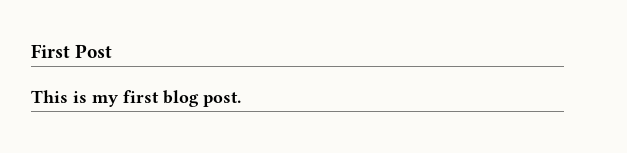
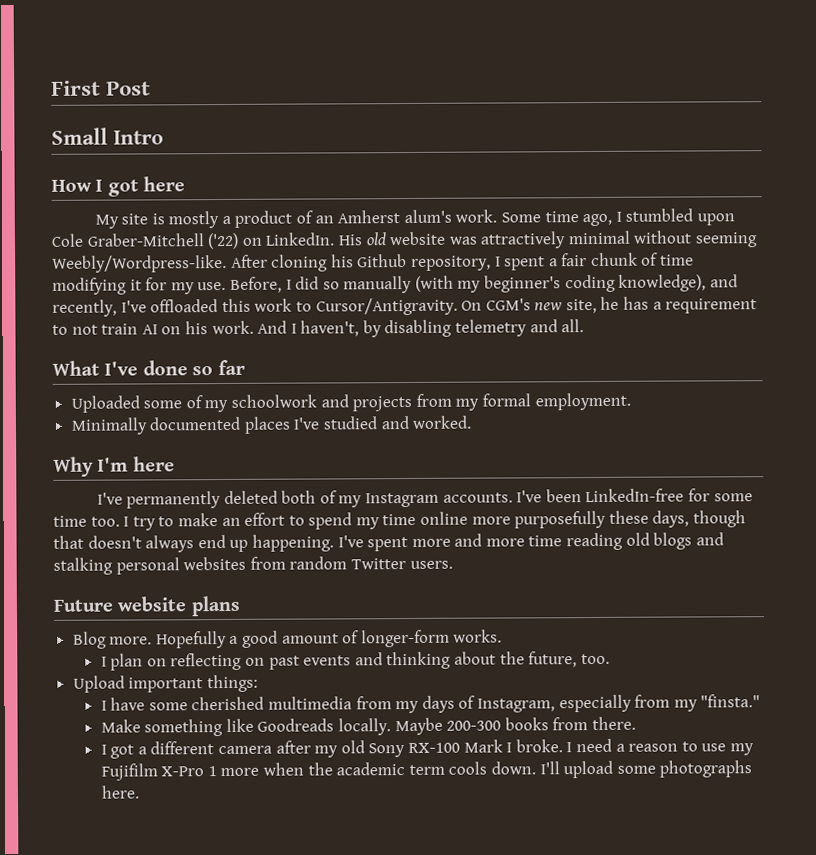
[31,90,241,107] This is my first blog post. -> [51,127,164,145] [51,176,186,197] [94,208,735,229] [51,230,759,250] [52,252,695,273] [52,274,738,295] [52,296,758,317] [52,319,585,338] [52,359,245,376] [70,392,631,413] [70,415,473,435] [53,456,175,477] [96,488,753,509] [53,510,747,531] [53,532,724,553] [53,556,453,575] [53,595,241,617] [72,629,503,649] [100,651,610,671] [72,674,258,693] [100,694,761,714] [100,716,636,737] [100,738,754,759] [100,760,753,781] [100,785,140,799] Small Intro // How I got here // My site is mostly a product of an Amherst alum's work. Some time ago, I stumbled upon Cole Graber-Mitchell ('22) on LinkedIn. His old website was attractively minimal without seeming Weebly/Wordpress-like. After cloning his Github repository, I spent a fair chunk of time modifying it for my use. Before, I did so manually (with my beginner's coding knowledge), and recently, I've offloaded this work to Cursor/Antigravity. On CGM's new site, he has a requirement to not train AI on his work. And I haven't, by disabling telemetry and all. // What I've done so far // Uploaded some of my schoolwork and projects from my formal employment. // Minimally documented places I've studied and worked. // Why I'm here // I've permanently deleted both of my Instagram accounts. I've been LinkedIn-free for some time too. I try to make an effort to spend my time online more purposefully these days, though that doesn't always end up happening. I've spent more and more time reading old blogs and stalking personal websites from random Twitter users. // Future website plans // Blog more. Hopefully a good amount of longer-form works. // I plan on reflecting on past events and thinking about the future, too. // Upload important things: // I have some cherished multimedia from my days of Instagram, especially from my "finsta." // Make something like Goodreads locally. Maybe 200-300 books from there. // I got a different camera after my old Sony RX-100 Mark I broke. I need a reason to use my Fujifilm X-Pro 1 more when the academic term cools down. I'll upload some photographs here.

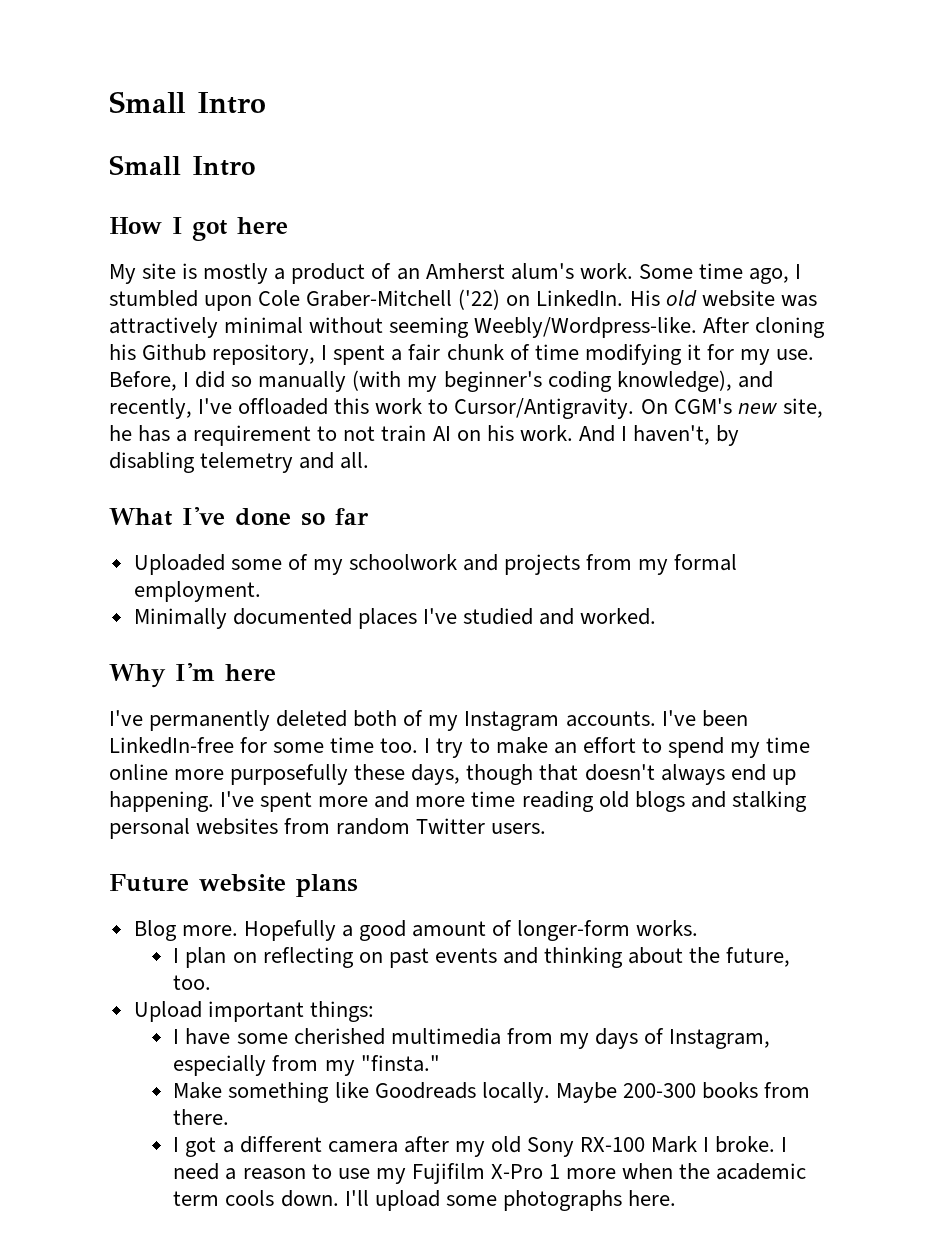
[51,80,152,96] First Post -> [109,91,266,114] Small Intro

